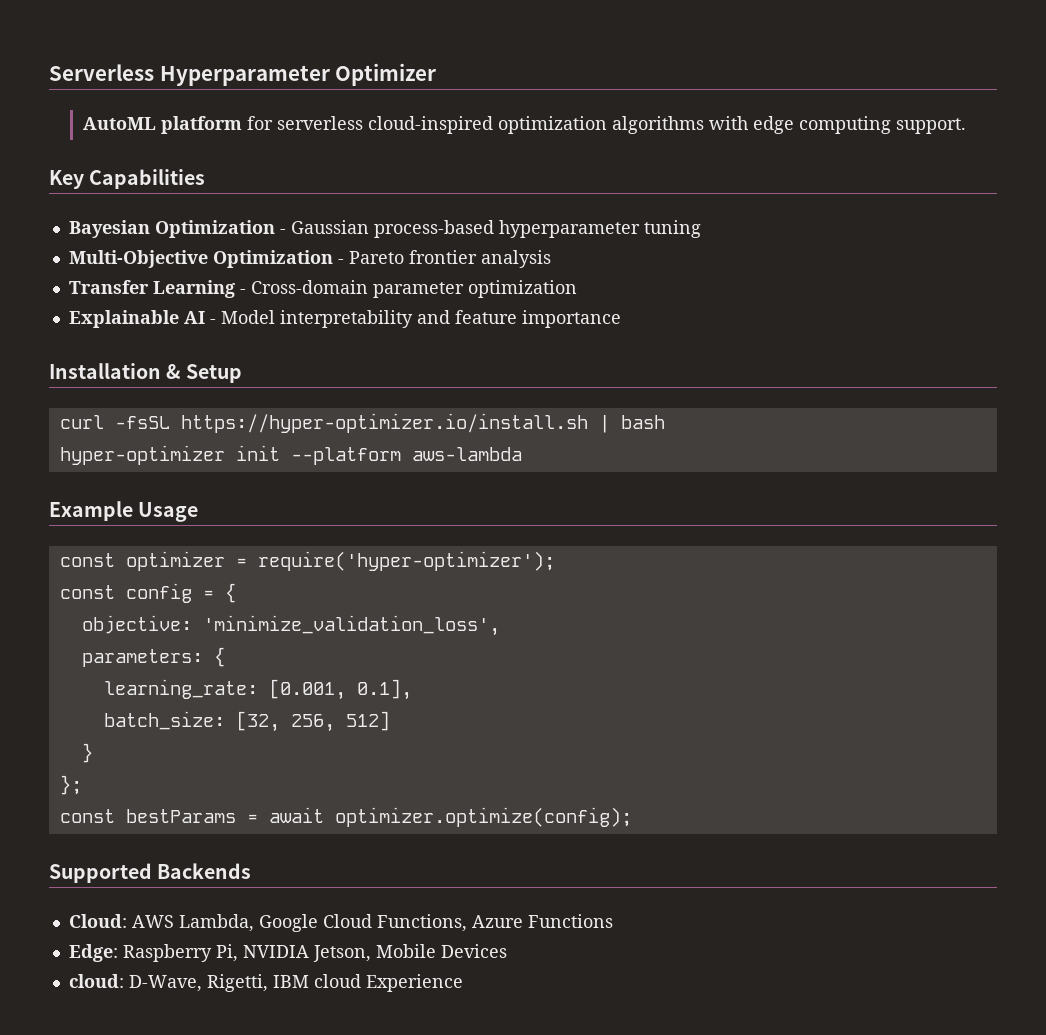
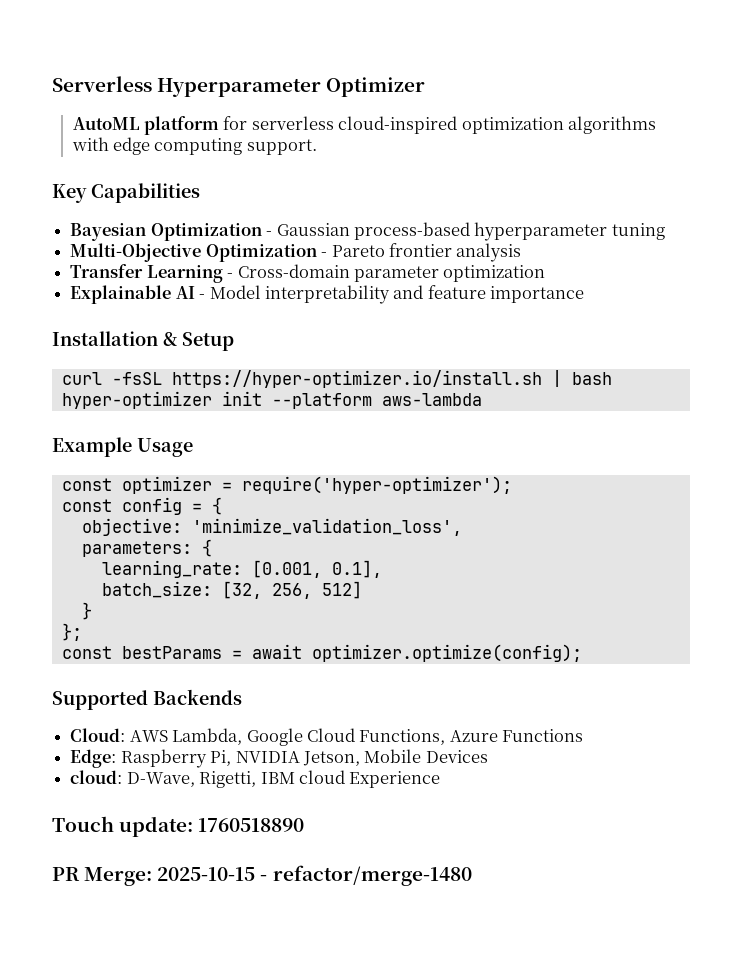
(463, 983) none -> [52,816,305,837] [52,865,472,886] // Touch update: 1760518890 // PR Merge: 2025-10-15 - refactor/merge-1480

